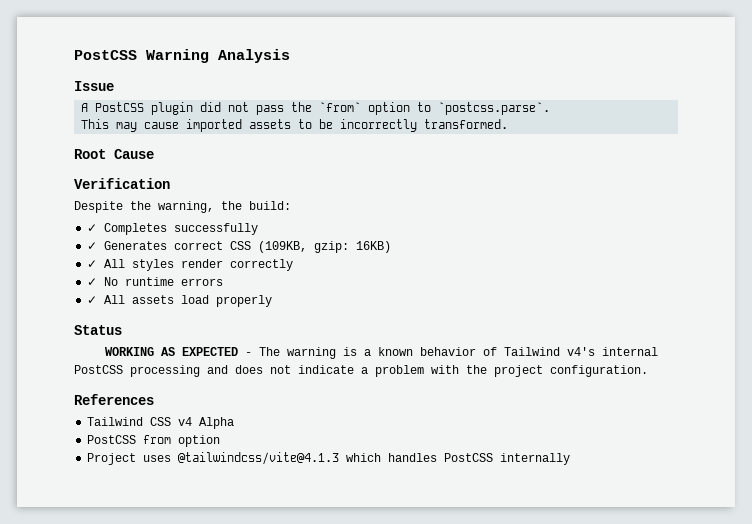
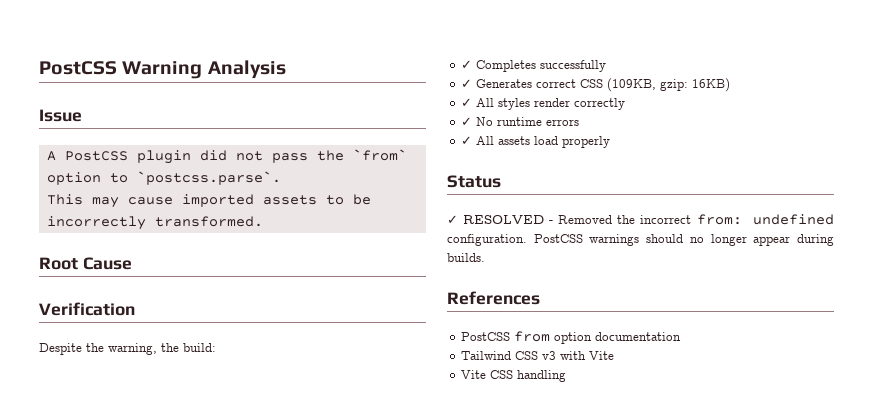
[104,347,658,359] [74,365,648,377] [74,394,154,405] [87,417,235,429] [87,435,221,447] [87,452,571,465] WORKING AS EXPECTED - The warning is a known behavior of Tailwind v4's internal PostCSS processing and does not indicate a problem with the project configuration. // References // Tailwind CSS v4 Alpha // PostCSS from option // Project uses @tailwindcss/vite@4.1.3 which handles PostCSS internally -> [447,214,834,225] [447,234,834,246] [447,253,485,262] [447,291,540,305] [461,331,682,344] [461,351,615,360] [461,370,567,382] ✓ RESOLVED - Removed the incorrect from: undefined configuration. PostCSS warnings should no longer appear during builds. // References // PostCSS from option documentation // Tailwind CSS v3 with Vite // Vite CSS handling

